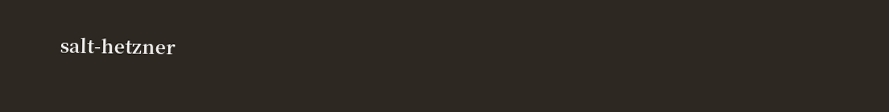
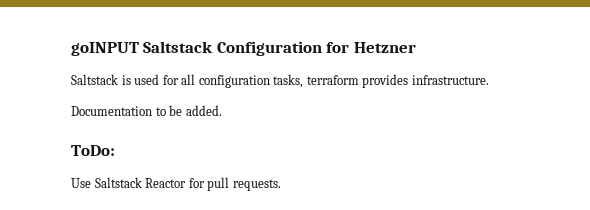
[60,36,177,55] salt-hetzner -> [71,41,416,56] [71,74,489,88] [71,105,222,116] [71,145,115,156] [71,177,281,191] goINPUT Saltstack Configuration for Hetzner // Saltstack is used for all configuration tasks, terraform provides infrastructure. // Documentation to be added. // ToDo: // Use Saltstack Reactor for pull requests.

